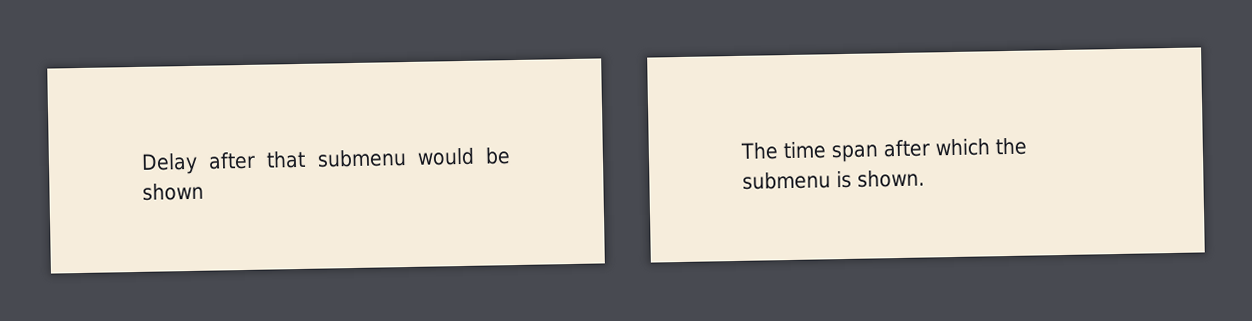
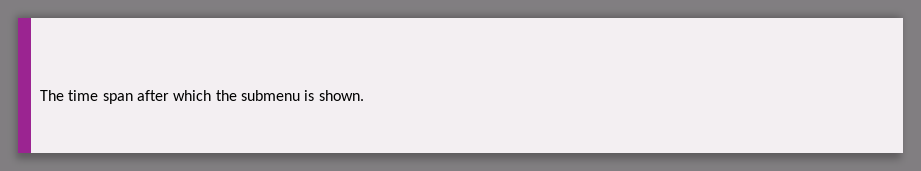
[141,147,511,175] [142,182,204,201] Delay after that submenu would be shown // -> (40, 95) none

